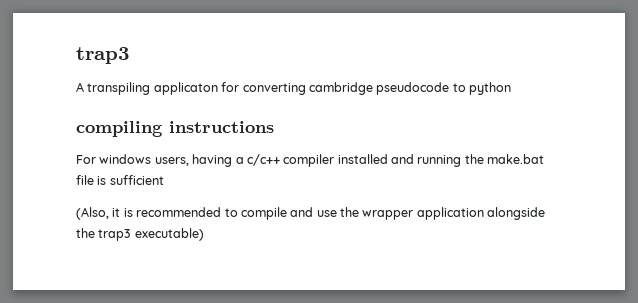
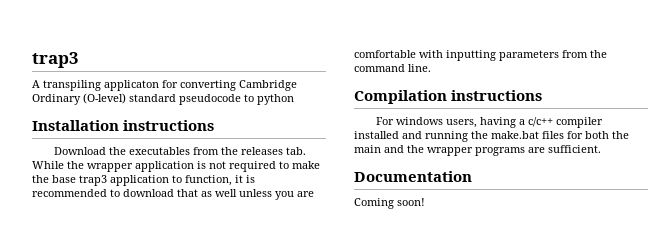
[308,82,373,95] cambridge -> [239,80,297,91] [32,93,176,105] Cambridge Ordinary (O-level) standard
[76,121,163,137] compiling -> [32,120,215,131] [53,147,306,155] [32,161,320,172] [32,175,255,186] [32,189,314,200] [354,50,607,61] [354,64,431,72] [354,90,447,104] Installation instructions // Download the executables from the releases tab. While the wrapper application is not required to make the base trap3 application to function, it is recommended to download that as well unless you are comfortable with inputting parameters from the command line. // Compilation
[76,175,164,185] [76,207,546,220] [76,228,204,241] file is sufficient // (Also, it is recommended to compile and use the wrapper application alongside the trap3 executable) -> [542,131,629,139] [354,145,601,156] [354,171,472,182] [354,198,425,209] files for both the main and the wrapper programs are sufficient. // Documentation // Coming soon!

